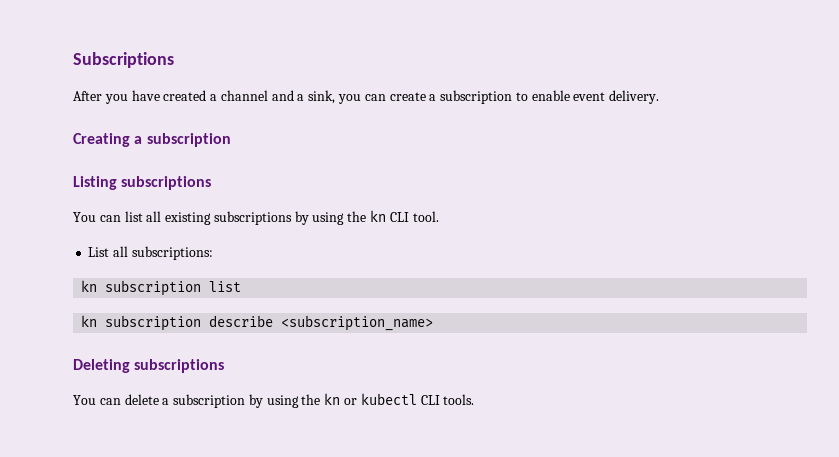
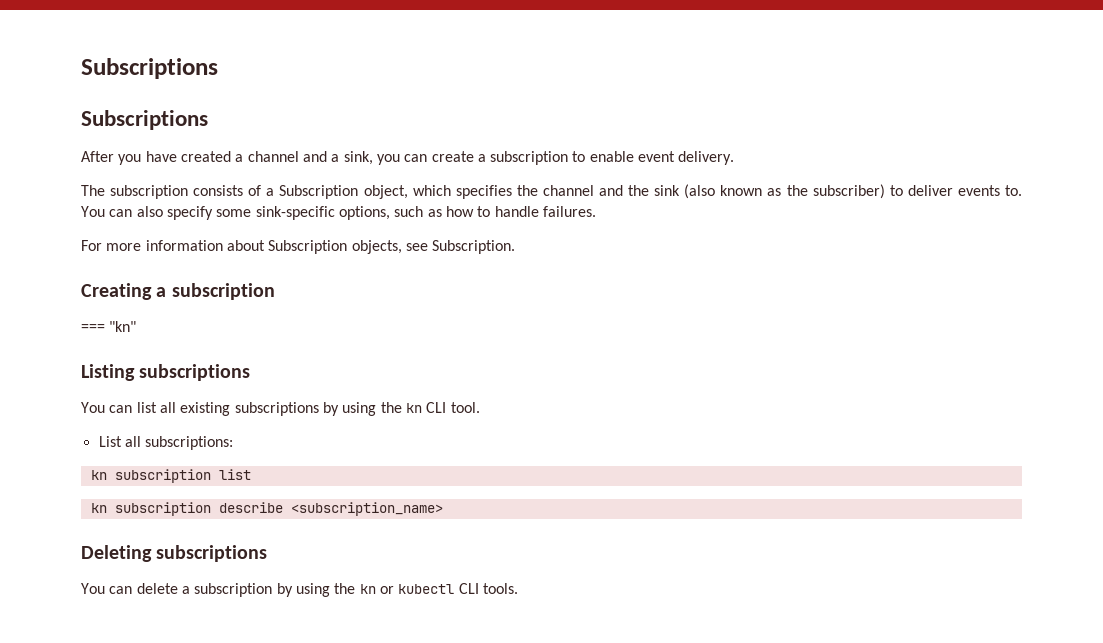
[73,52,174,68] Subscriptions -> [81,58,218,79] [81,110,208,130] Subscriptions // Subscriptions
(660, 97) none -> [81,184,1023,199] [81,206,596,220] [81,240,516,254] // The subscription consists of a Subscription object, which specifies the channel and the sink (also known as the subscriber) to deliver events to. You can also specify some sink-specific options, such as how to handle failures. // For more information about Subscription objects, see Subscription.
(231, 140) none -> [81,321,137,332] // === "kn"

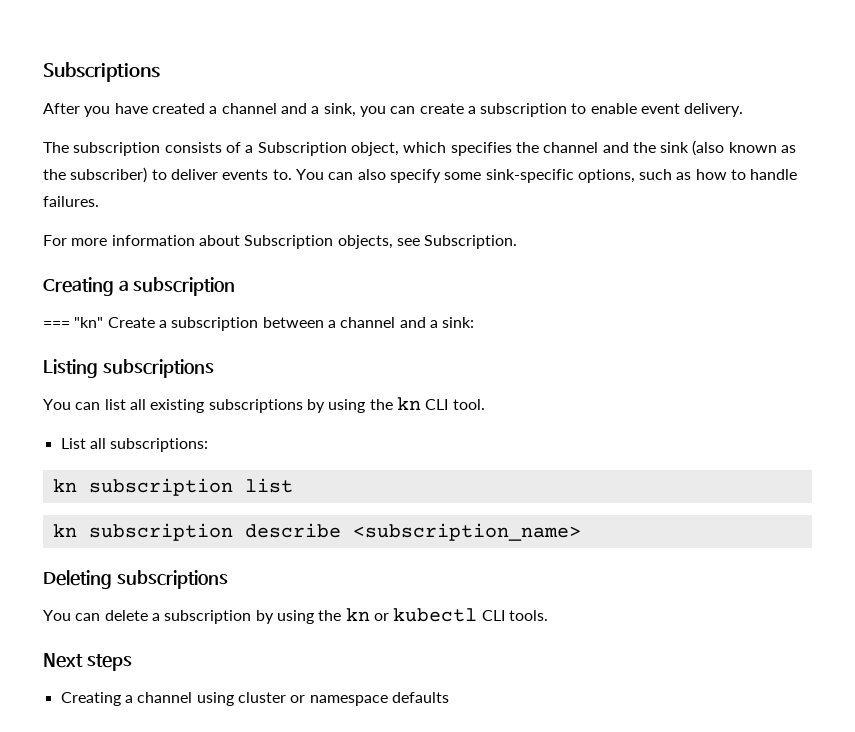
[81,58,218,79] [81,110,208,130] Subscriptions // Subscriptions -> [43,62,160,82] Subscriptions
(137, 326) none -> [107,317,475,331] Create a subscription between a channel and a sink:
(518, 588) none -> [43,653,132,671] [60,692,449,706] // Next steps // Creating a channel using cluster or namespace defaults

